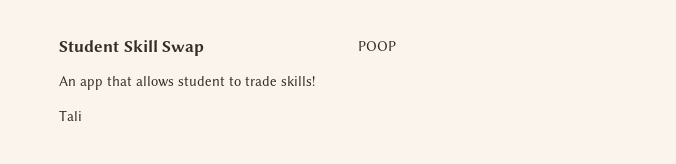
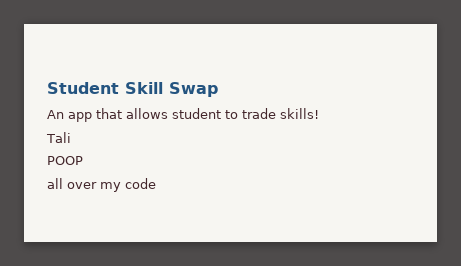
(396, 46) none -> [47,178,156,192] // all over my code

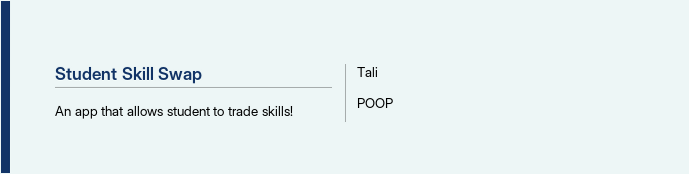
[47,178,156,192] // all over my code -> (393, 103) none

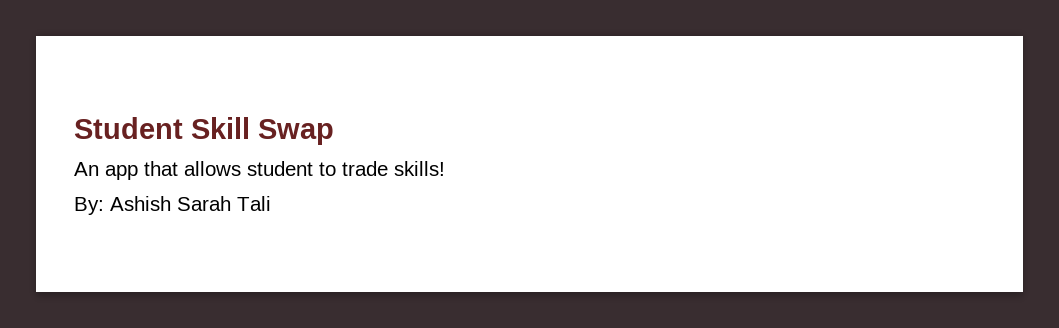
(293, 110) none -> [74,196,231,215] By: Ashish Sarah
[356,98,393,109] // POOP -> (271, 203) none

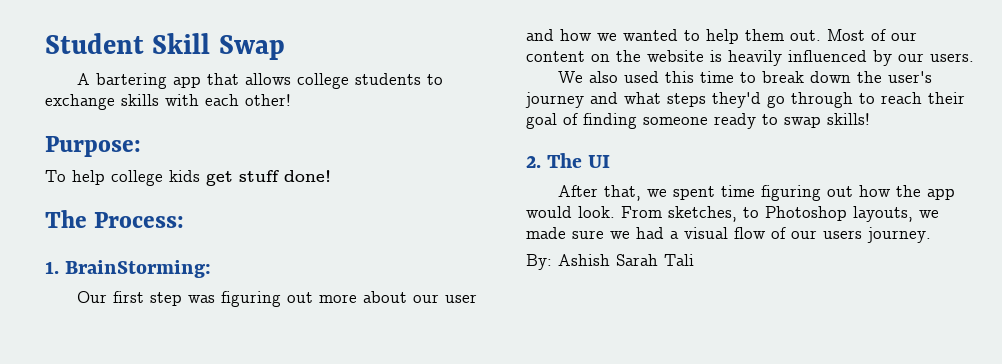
[74,162,99,176] An -> [77,73,168,89] A bartering
[247,161,445,176] student to trade skills! -> [297,73,444,89] [45,94,291,110] [45,136,141,157] [45,170,331,186] [45,210,185,228] [45,260,212,278] [77,291,478,307] [526,29,917,44] [526,50,974,66] [558,71,933,83] [525,92,965,108] [526,113,870,129] [526,153,611,168] [558,185,956,201] [526,206,939,222] [526,227,931,243] college students to exchange skills with each other! // Purpose: // To help college kids get stuff done! // The Process: // 1. BrainStorming: // Our first step was figuring out more about our user and how we wanted to help them out. Most of our content on the website is heavily influenced by our users. // We also used this time to break down the user's journey and what steps they'd go through to reach their goal of finding someone ready to swap skills! // 2. The UI // After that, we spent time figuring out how the app would look. From sketches, to Photoshop layouts, we made sure we had a visual flow of our users journey.

